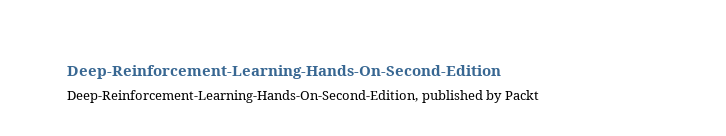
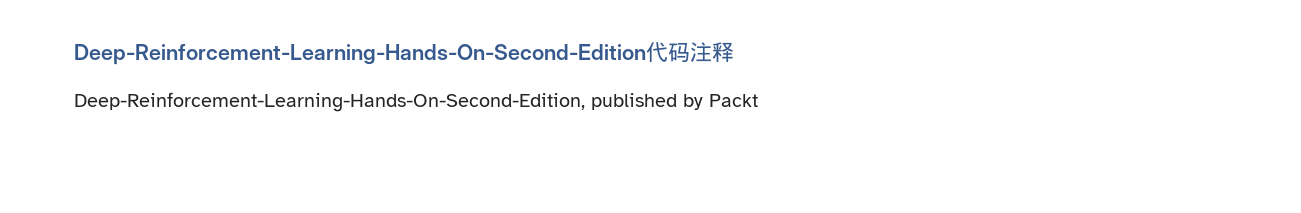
(501, 72) none -> [646,42,734,63] 代码注释

